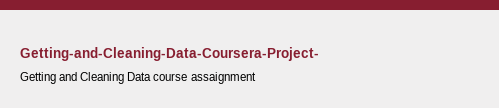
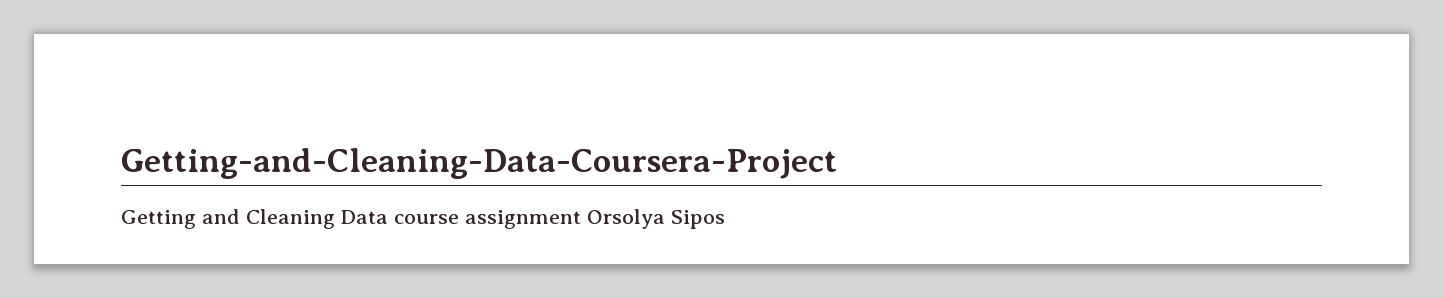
[20,47,319,61] Getting-and-Cleaning-Data-Coursera-Project- -> [121,148,837,179] Getting-and-Cleaning-Data-Coursera-Project
[190,72,256,84] assaignment -> [465,209,725,229] assignment Orsolya Sipos

